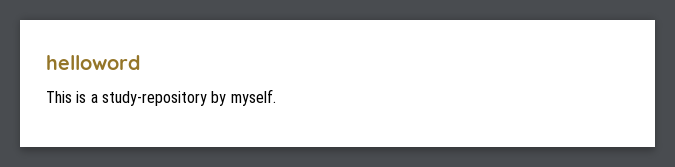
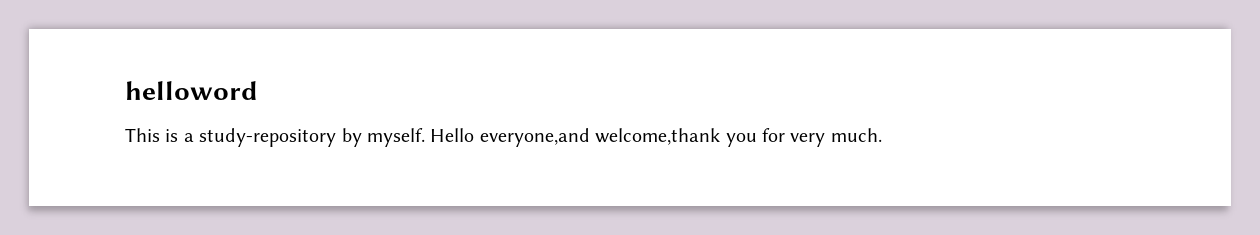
(276, 97) none -> [430,128,882,147] Hello everyone,and welcome,thank you for very much.

